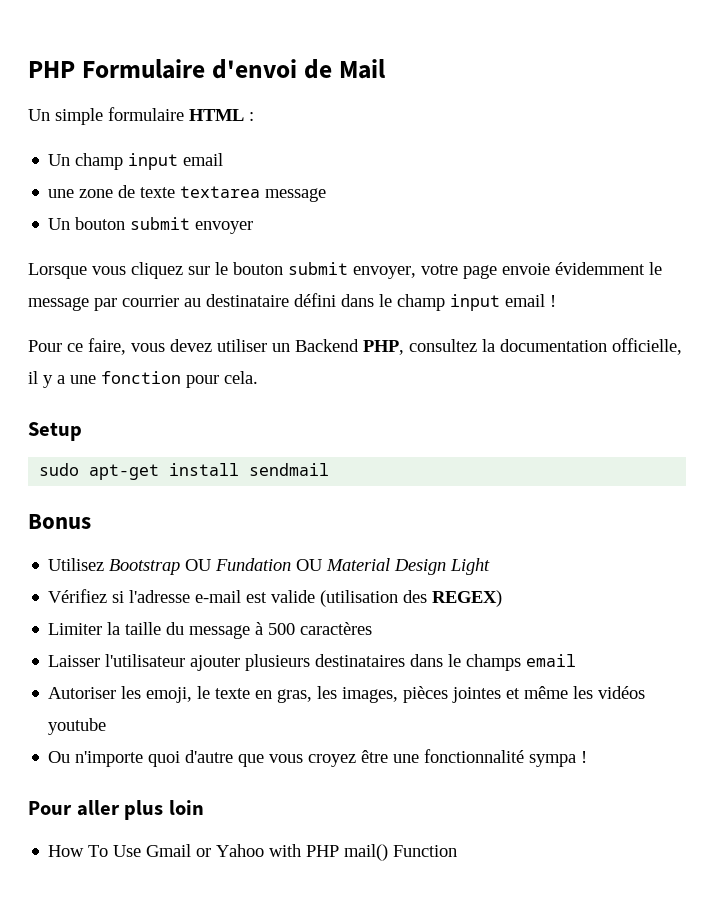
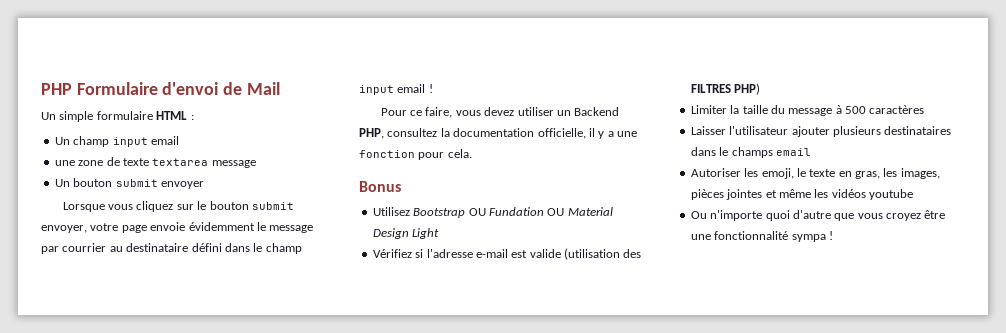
[28,422,82,441] [39,463,330,480] // Setup // sudo apt-get install sendmail -> (472, 153) none
[432,590,503,607] REGEX) -> [690,83,761,95] FILTRES PHP)
[28,800,204,820] [48,844,458,861] // Pour aller plus loin // How To Use Gmail or Yahoo with PHP mail() Function -> (833, 235) none

